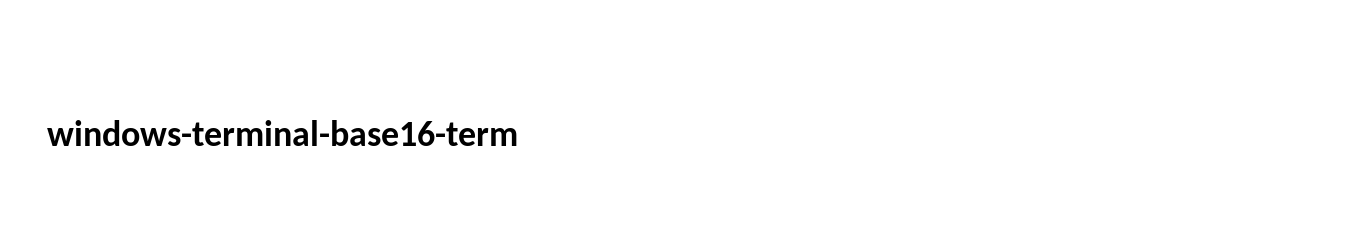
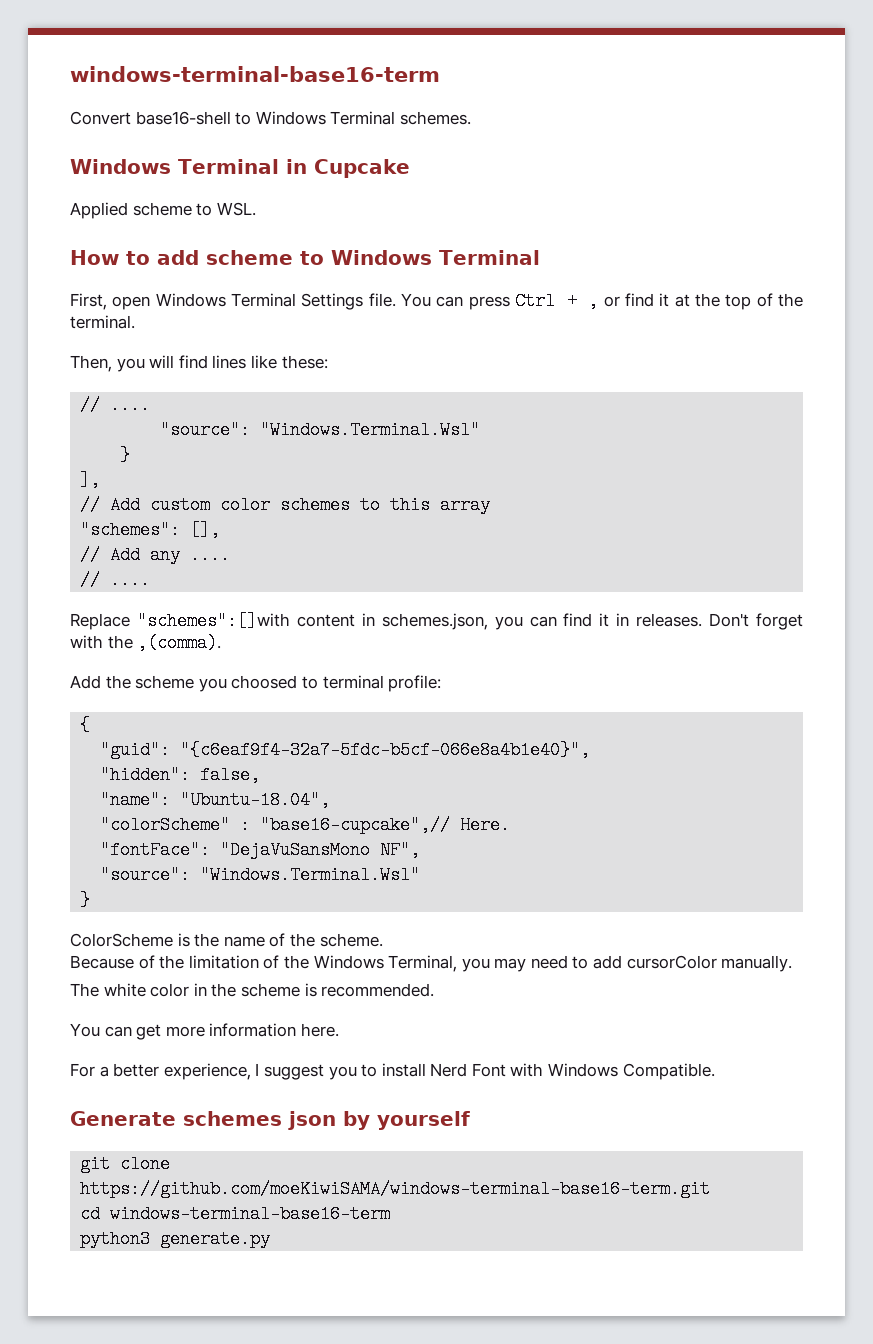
[47,120,518,146] windows-terminal-base16-term -> [70,66,440,82] [70,111,471,125] [70,159,410,178] [70,202,256,219] [70,250,540,265] [70,292,803,310] [70,315,135,329] [70,355,328,372] [80,396,151,414] [160,421,481,439] [120,446,131,464] [80,471,101,489] [80,496,491,514] [80,521,221,539] [80,546,231,564] [80,571,151,589] [70,612,803,630] [70,634,222,652] [70,675,442,692] [80,716,91,734] [100,741,591,759] [100,766,261,784] [100,791,331,809] [100,816,511,834] [100,841,421,859] [100,866,421,884] [80,891,91,909] [70,933,383,947] [70,955,793,972] [70,983,435,997] [70,1023,339,1040] [70,1063,715,1080] [70,1111,470,1130] [80,1155,171,1173] [80,1180,711,1198] [80,1205,391,1223] [80,1230,271,1248] windows-terminal-base16-term // Convert base16-shell to Windows Terminal schemes. // Windows Terminal in Cupcake // Applied scheme to WSL. // How to add scheme to Windows Terminal // First, open Windows Terminal Settings file. You can press Ctrl + , or find it at the top of the terminal. // Then, you will find lines like these: // // .... // "source": "Windows.Terminal.Wsl" // } // ], // // Add custom color schemes to this array // "schemes": [], // // Add any .... // // .... // Replace "schemes":[]with content in schemes.json, you can find it in releases. Don't forget with the ,(comma). // Add the scheme you choosed to terminal profile: // { // "guid": "{c6eaf9f4-32a7-5fdc-b5cf-066e8a4b1e40}", // "hidden": false, // "name": "Ubuntu-18.04", // "colorScheme" : "base16-cupcake",// Here. // "fontFace": "DejaVuSansMono NF", // "source": "Windows.Terminal.Wsl" // } // ColorScheme is the name of the scheme. // Because of the limitation of the Windows Terminal, you may need to add cursorColor manually. // The white color in the scheme is recommended. // You can get more information here. // For a better experience, I suggest you to install Nerd Font with Windows Compatible. // Generate schemes json by yourself // git clone https://github.com/moeKiwiSAMA/windows-terminal-base16-term.git // cd windows-terminal-base16-term // python3 generate.py

